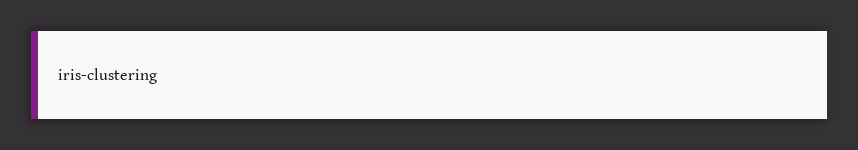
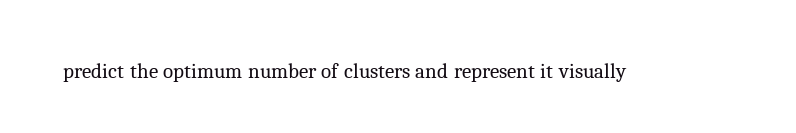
[58,68,157,84] iris-clustering -> [63,63,627,82] predict the optimum number of clusters and represent it visually

